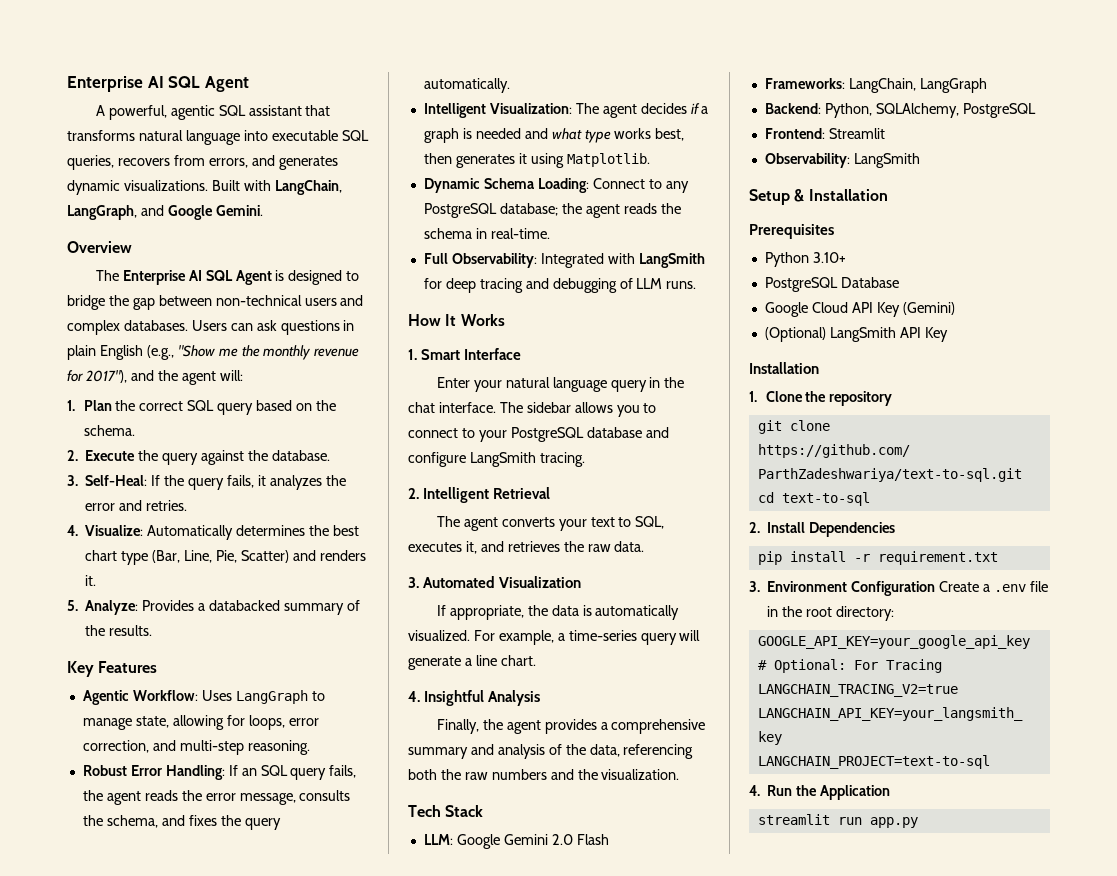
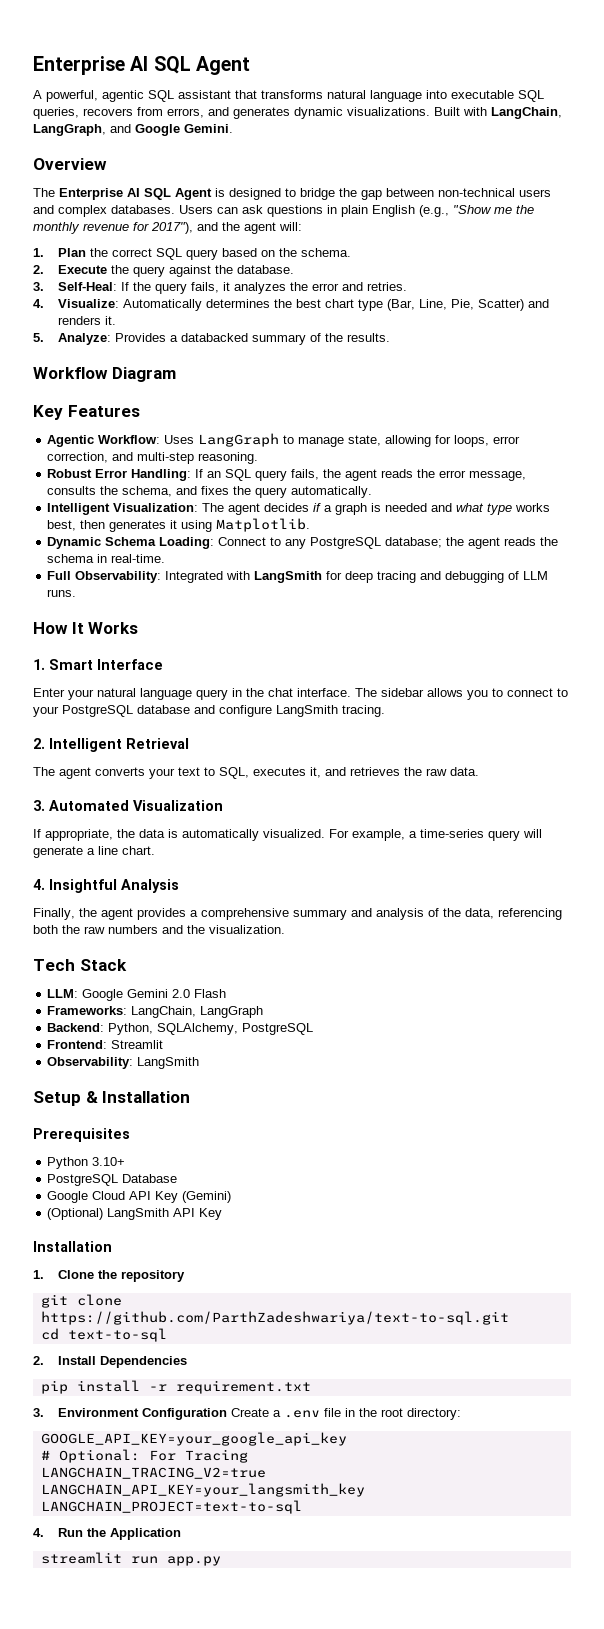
(153, 630) none -> [33,367,176,382] // Workflow Diagram

